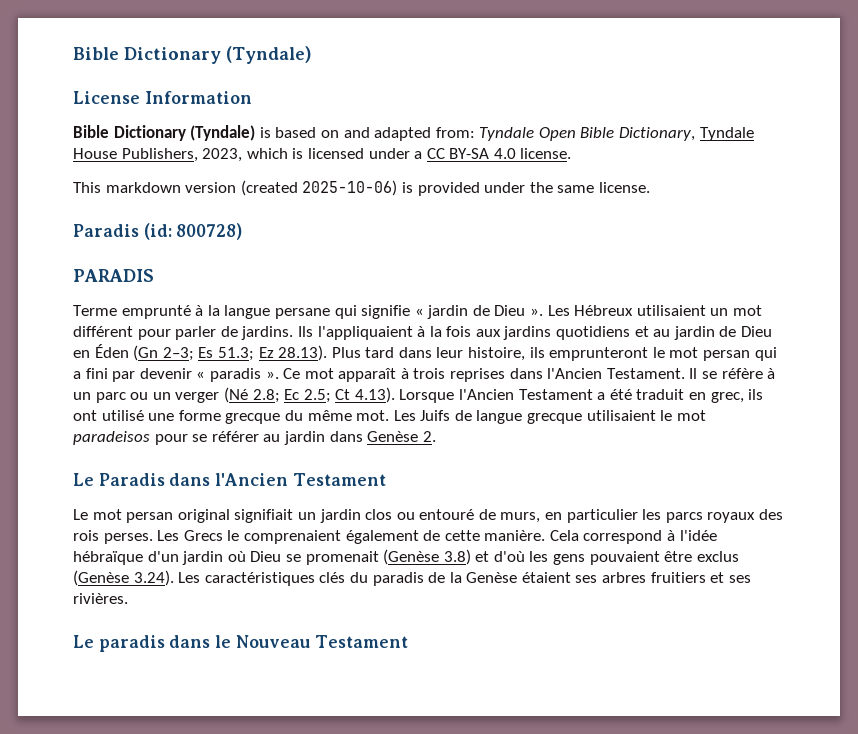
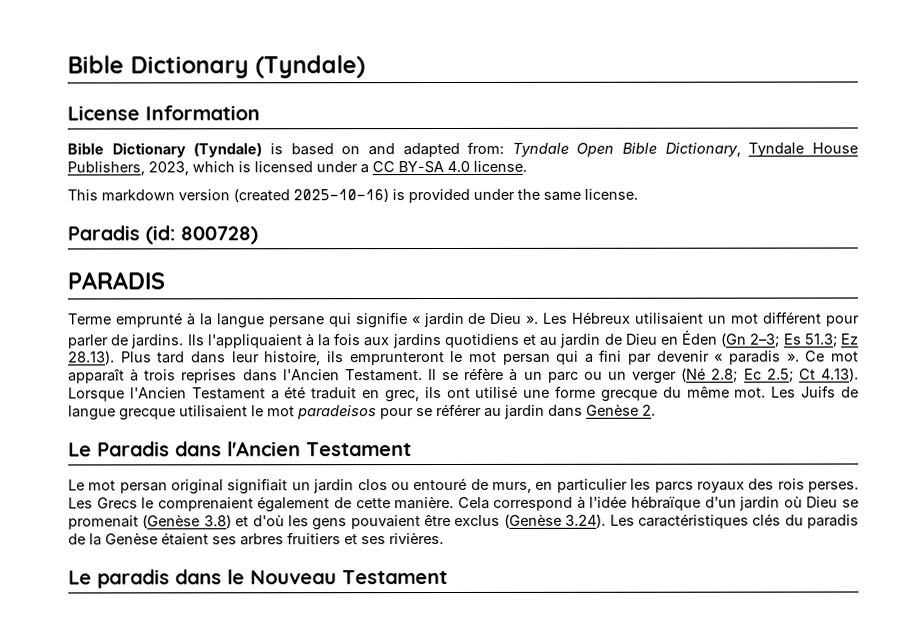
[302,180,398,196] 2025-10-06) -> [293,188,389,203] 2025-10-16)

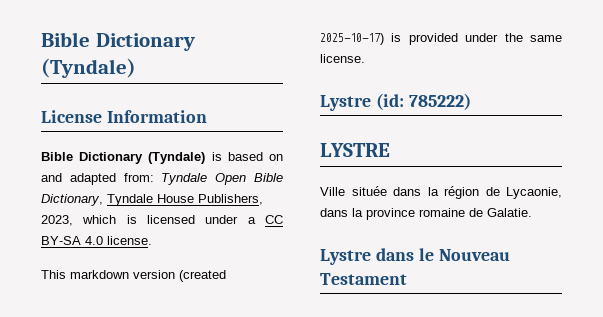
[293,188,389,203] 2025-10-16) -> [320,33,384,45] 2025-10-17)
[67,225,258,245] [67,271,165,290] [67,311,861,329] [68,329,859,349] [68,349,859,366] [68,367,859,384] [68,385,860,403] [68,403,656,421] [68,441,412,457] [68,477,859,495] [68,495,860,513] [68,513,859,531] [68,532,444,546] [68,569,170,589] Paradis (id: 800728) // PARADIS // Terme emprunté à la langue persane qui signifie « jardin de Dieu ». Les Hébreux utilisaient un mot différent pour parler de jardins. Ils l'appliquaient à la fois aux jardins quotidiens et au jardin de Dieu en Éden (Gn 2–3; Es 51.3; Ez 28.13). Plus tard dans leur histoire, ils emprunteront le mot persan qui a fini par devenir « paradis ». Ce mot apparaît à trois reprises dans l'Ancien Testament. Il se réfère à un parc ou un verger (Né 2.8; Ec 2.5; Ct 4.13). Lorsque l'Ancien Testament a été traduit en grec, ils ont utilisé une forme grecque du même mot. Les Juifs de langue grecque utilisaient le mot paradeisos pour se référer au jardin dans Genèse 2. // Le Paradis dans l'Ancien Testament // Le mot persan original signifiait un jardin clos ou entouré de murs, en particulier les parcs royaux des rois perses. Les Grecs le comprenaient également de cette manière. Cela correspond à l'idée hébraïque d'un jardin où Dieu se promenait (Genèse 3.8) et d'où les gens pouvaient être exclus (Genèse 3.24). Les caractéristiques clés du paradis de la Genèse étaient ses arbres fruitiers et ses rivières. // Le paradis -> [320,93,471,111] [320,143,390,157] [320,186,562,199] [320,208,532,220] [320,249,371,265] Lystre (id: 785222) // LYSTRE // Ville située dans la région de Lycaonie, dans la province romaine de Galatie. // Lystre

